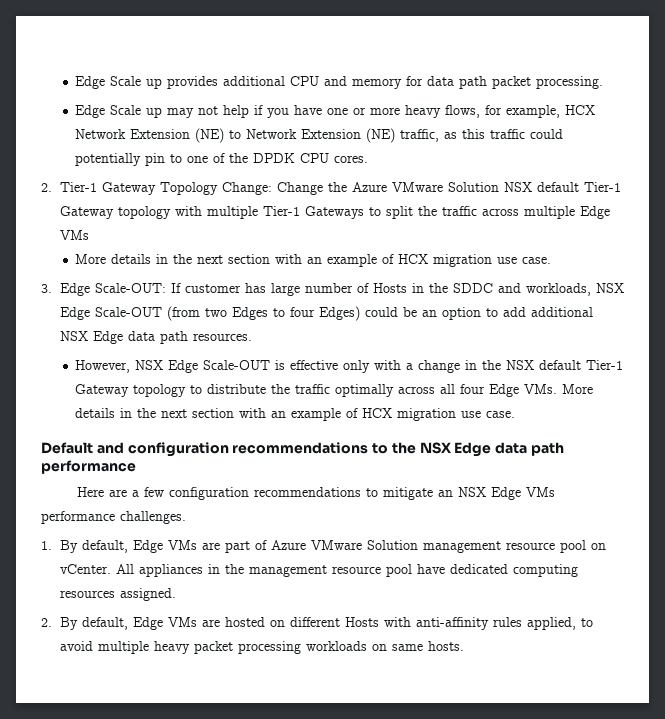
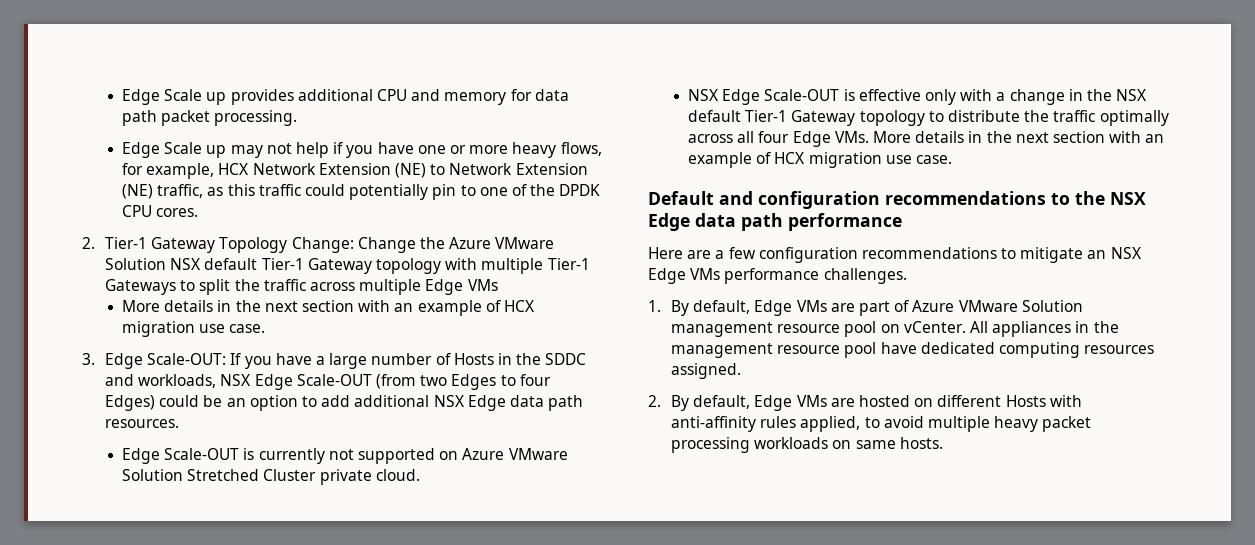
[184,283,266,293] customer has -> [244,353,325,369] you have a
[75,360,131,373] However, -> [122,448,568,464] [122,469,420,485] Edge Scale-OUT is currently not supported on Azure VMware Solution Stretched Cluster private cloud. //

